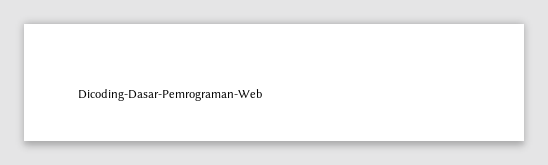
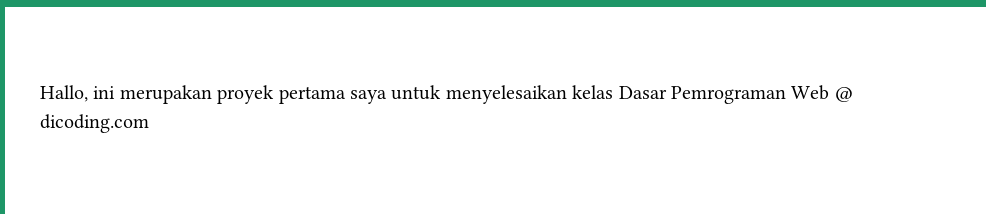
[78,89,262,101] Dicoding-Dasar-Pemrograman-Web -> [40,85,853,104] [40,114,149,133] Hallo, ini merupakan proyek pertama saya untuk menyelesaikan kelas Dasar Pemrograman Web @ dicoding.com

